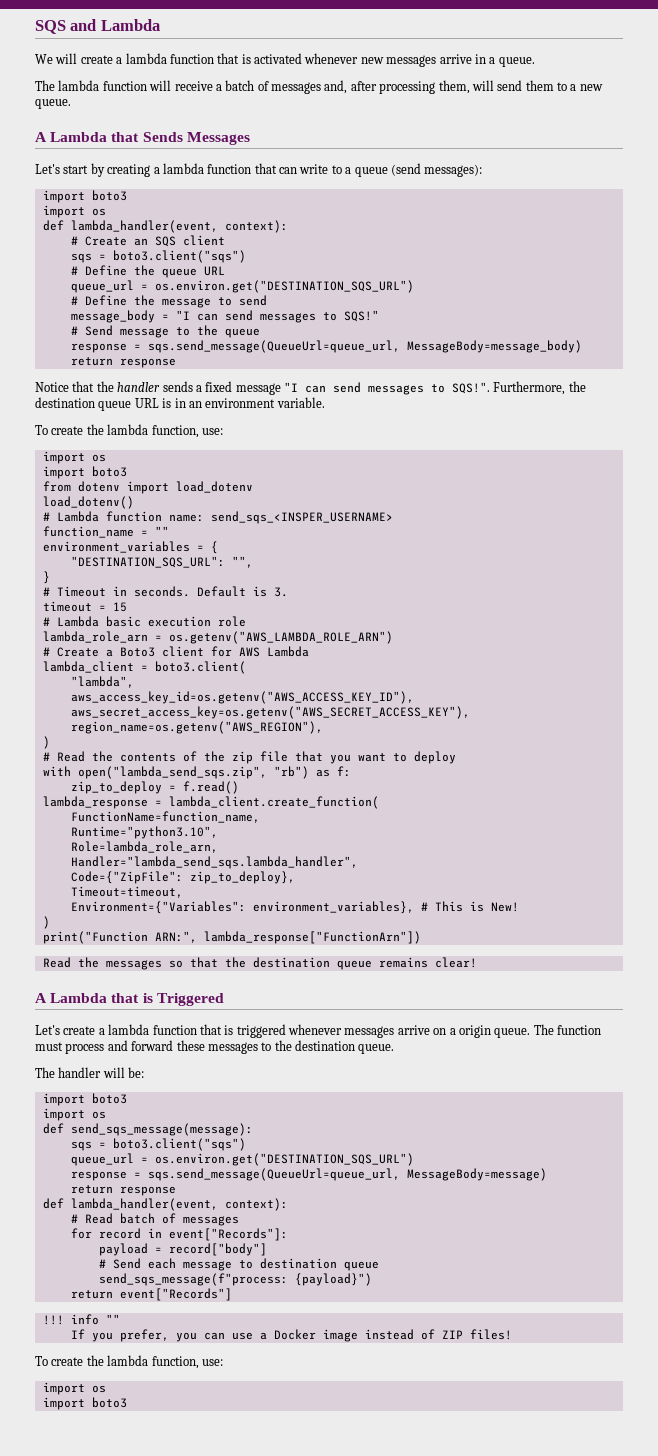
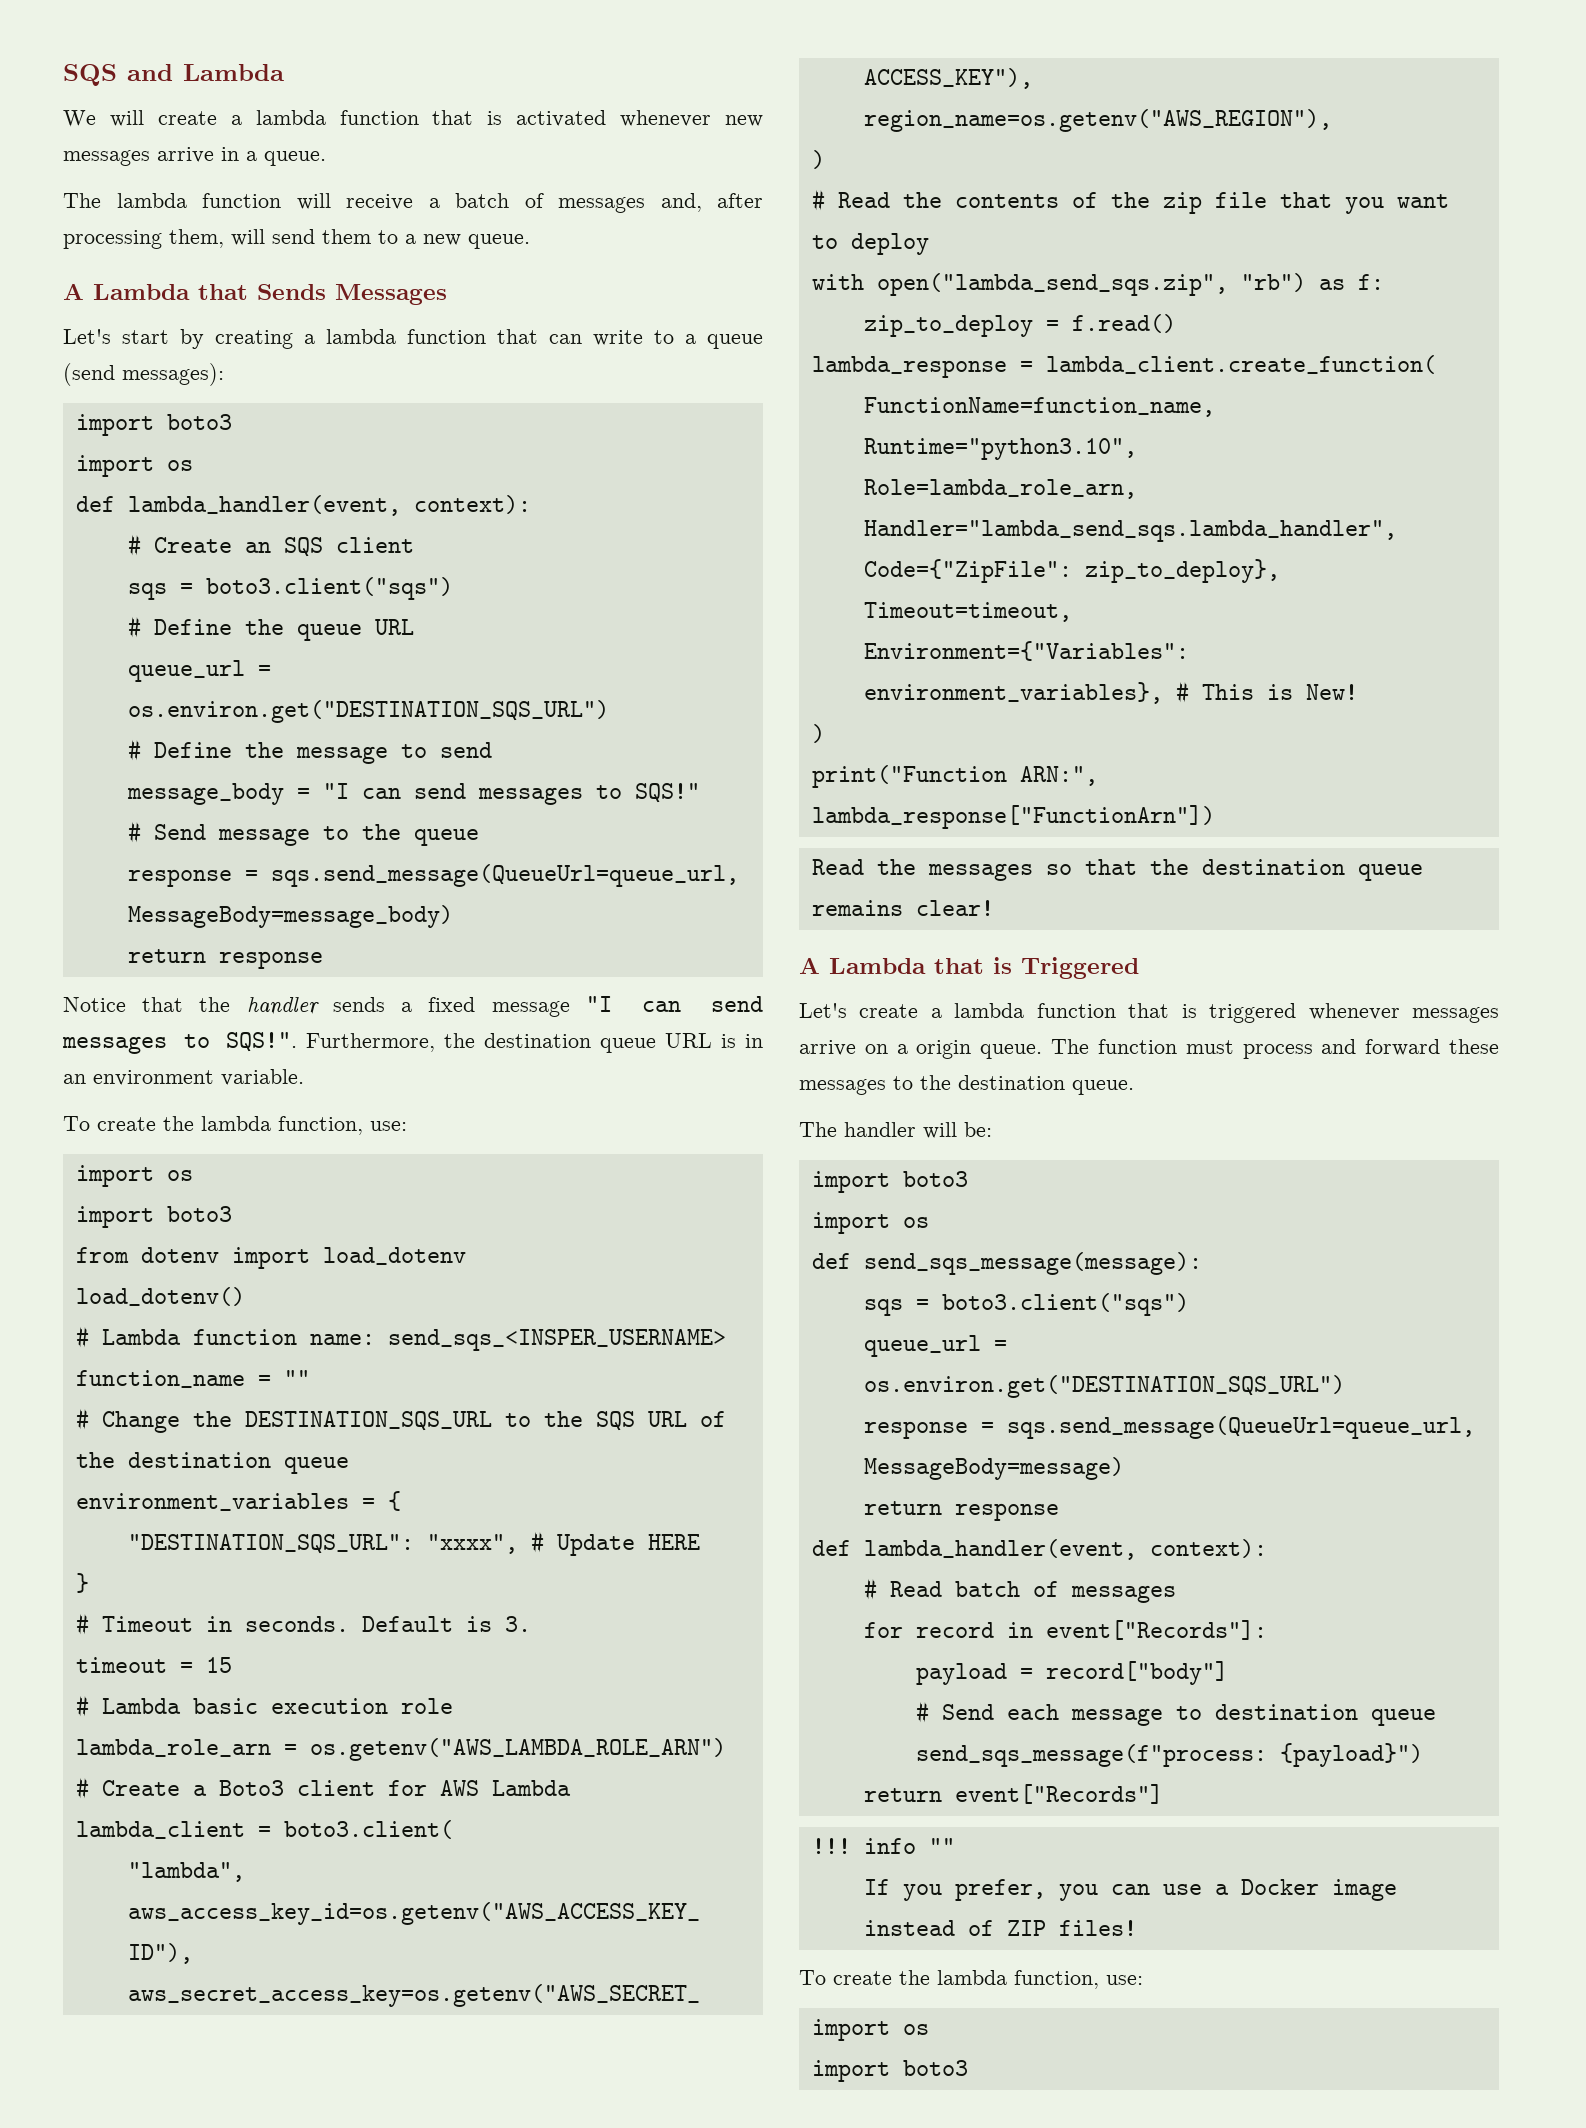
(169, 531) none -> [75,1408,726,1433] [75,1452,349,1474] // # Change the DESTINATION_SQS_URL to the SQS URL of the destination queue
[231,556,253,568] "", -> [426,1531,700,1556] "xxxx", # Update HERE

